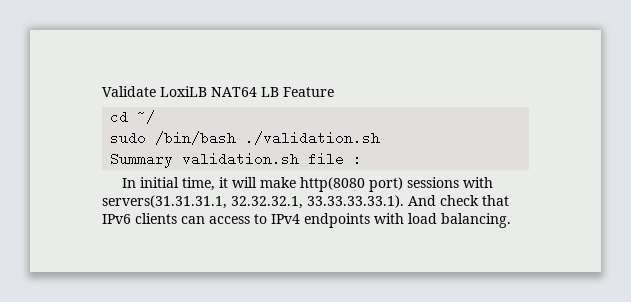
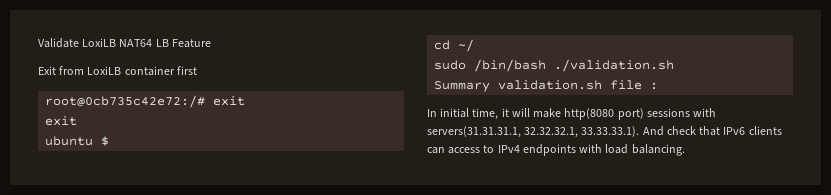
(334, 92) none -> [38,66,197,76] [45,95,246,108] [45,116,78,126] [45,136,110,146] // Exit from LoxiLB container first // root@0cb735c42e72:/# exit // exit // ubuntu $
[307,195,404,208] 33.33.33.33.1). -> [581,126,640,137] 33.33.33.1).

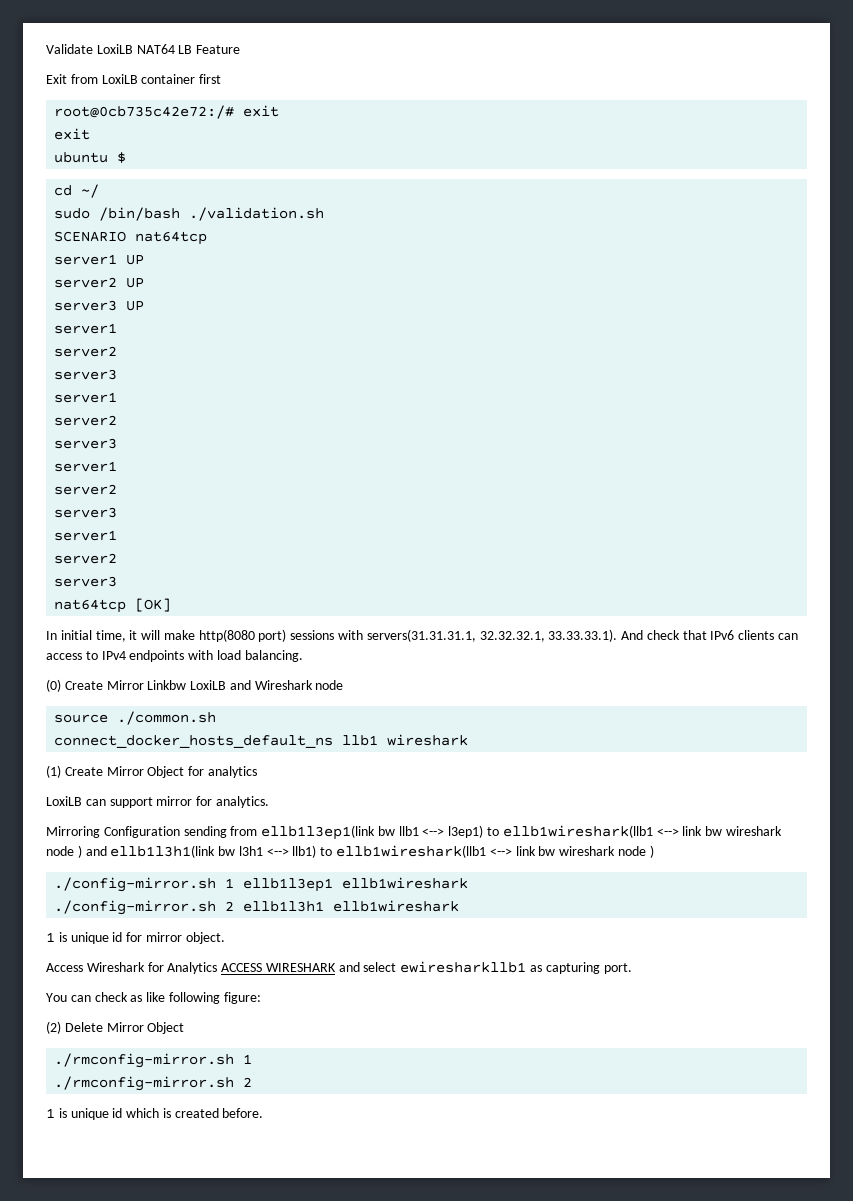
[434,80,659,92] Summary validation.sh file : -> [54,231,208,245] [54,254,145,265] [54,277,145,288] [54,300,145,311] [54,323,118,334] [54,346,118,357] [54,369,118,380] [54,392,118,403] [54,415,118,426] [54,438,118,449] [54,461,118,472] [54,484,118,495] [54,507,118,518] [54,530,118,541] [54,553,118,564] [54,576,118,587] [54,598,172,613] SCENARIO nat64tcp // server1 UP // server2 UP // server3 UP // server1 // server2 // server3 // server1 // server2 // server3 // server1 // server2 // server3 // server1 // server2 // server3 // nat64tcp [OK]
(685, 150) none -> [46,679,344,692] [54,711,217,725] [54,734,469,748] [46,765,257,778] [46,796,269,808] [46,825,782,840] [46,845,654,858] [54,877,469,892] [54,900,460,915] [46,932,225,944] [46,961,632,974] [46,992,261,1004] [46,1021,185,1034] [54,1053,253,1068] [54,1076,253,1091] [46,1108,264,1120] // (0) Create Mirror Linkbw LoxiLB and Wireshark node // source ./common.sh // connect_docker_hosts_default_ns llb1 wireshark // (1) Create Mirror Object for analytics // LoxiLB can support mirror for analytics. // Mirroring Configuration sending from ellb1l3ep1(link bw llb1 <--> l3ep1) to ellb1wireshark(llb1 <--> link bw wireshark node ) and ellb1l3h1(link bw l3h1 <--> llb1) to ellb1wireshark(llb1 <--> link bw wireshark node ) // ./config-mirror.sh 1 ellb1l3ep1 ellb1wireshark // ./config-mirror.sh 2 ellb1l3h1 ellb1wireshark // 1 is unique id for mirror object. // Access Wireshark for Analytics ACCESS WIRESHARK and select ewiresharkllb1 as capturing port. // You can check as like following figure: // (2) Delete Mirror Object // ./rmconfig-mirror.sh 1 // ./rmconfig-mirror.sh 2 // 1 is unique id which is created before.

